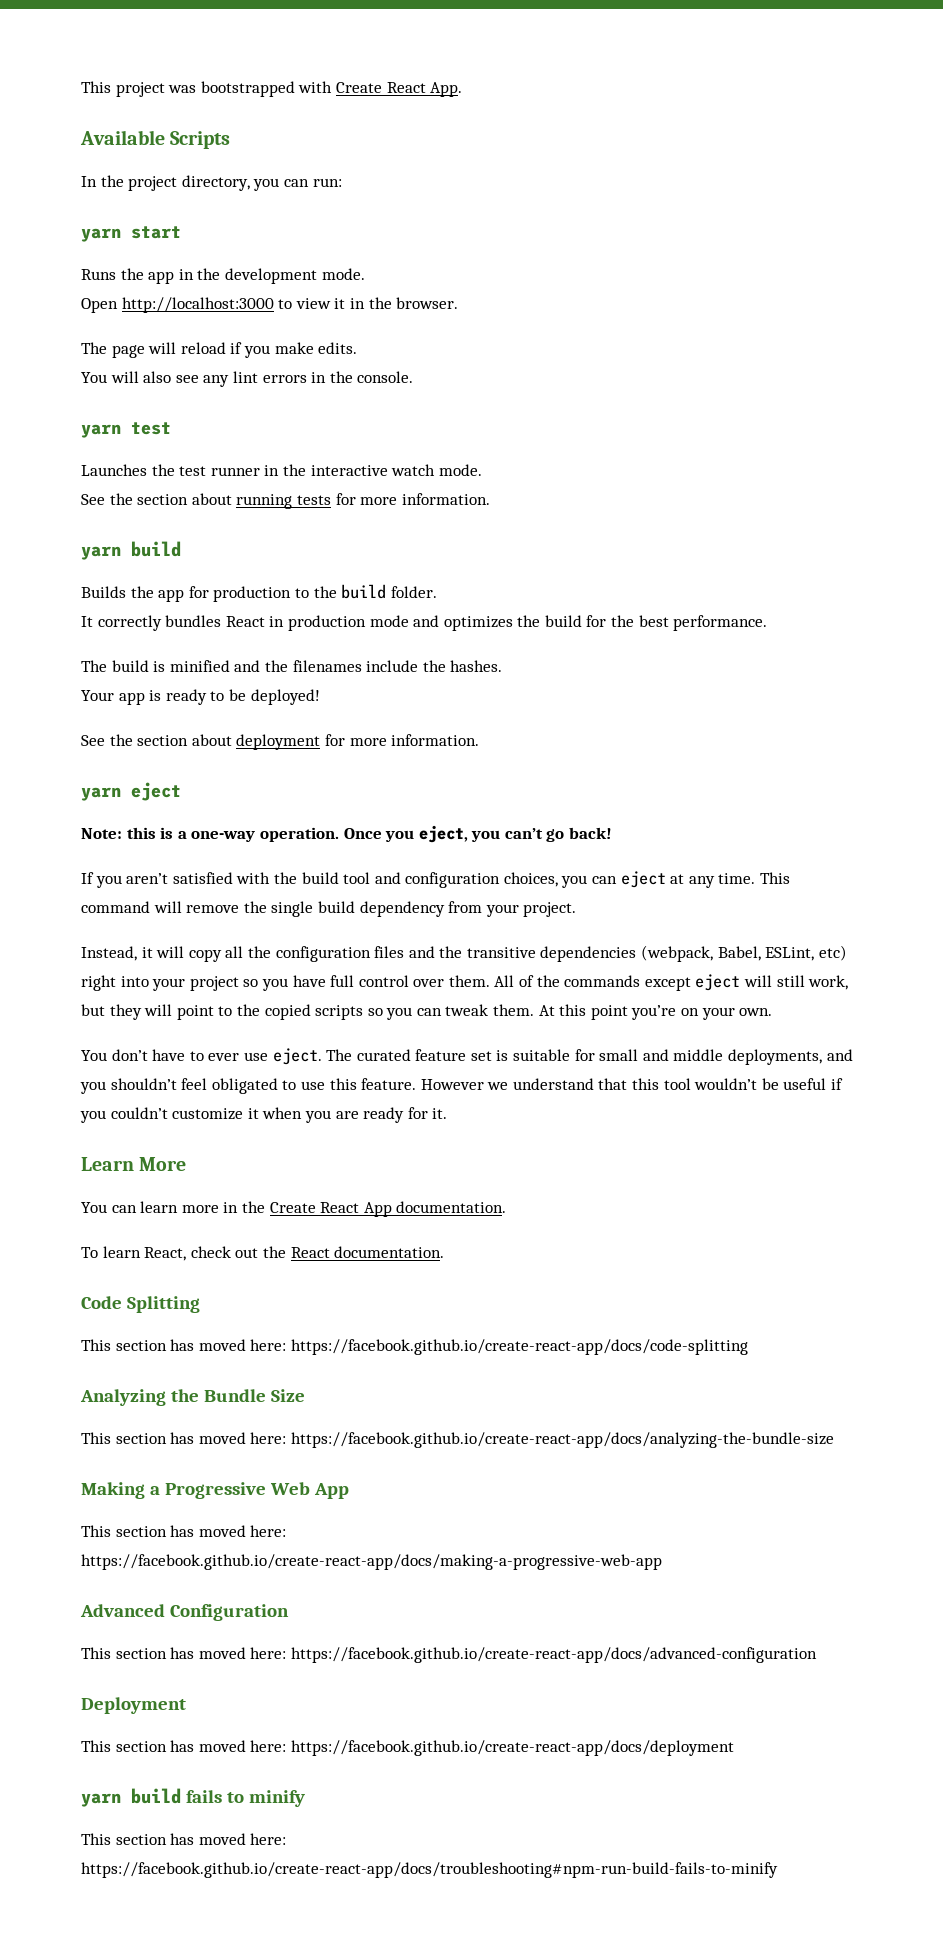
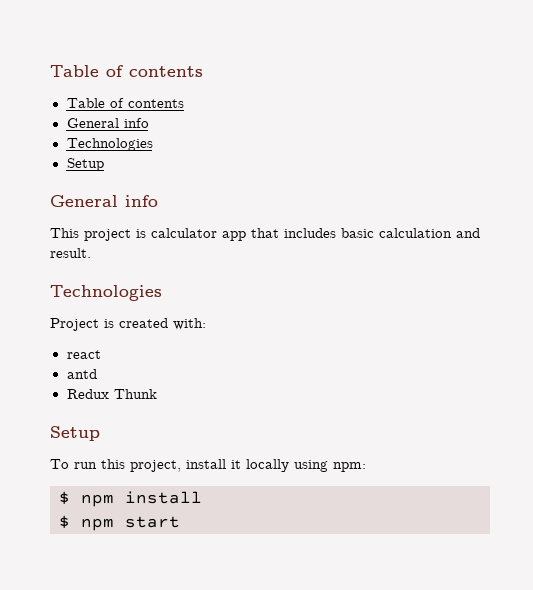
[81,81,463,97] [80,130,231,149] [81,175,342,191] [81,226,181,242] [81,268,365,284] [81,297,459,313] [81,342,358,358] [81,371,414,387] [81,422,171,438] [81,464,482,476] [81,493,490,509] [81,541,181,560] [81,584,437,602] [81,615,768,631] [81,660,503,672] [81,689,320,705] [81,734,480,750] [81,782,181,801] [81,825,613,843] [81,871,791,888] [81,901,577,917] [81,945,847,962] [81,974,849,991] [81,1004,773,1020] [81,1048,853,1065] [80,1078,844,1094] [80,1107,448,1123] [81,1157,187,1171] [81,1201,507,1217] [81,1246,445,1261] [81,1296,200,1313] [81,1339,748,1355] [80,1389,305,1406] [81,1432,834,1448] [81,1482,349,1499] [81,1525,287,1537] [81,1554,662,1570] [80,1604,289,1621] [81,1647,817,1663] [81,1697,186,1714] [81,1740,734,1756] [81,1788,305,1807] [81,1833,287,1845] [81,1862,778,1878] This project was bootstrapped with Create React App. // Available Scripts // In the project directory, you can run: // yarn start // Runs the app in the development mode. // Open http://localhost:3000 to view it in the browser. // The page will reload if you make edits. // You will also see any lint errors in the console. // yarn test // Launches the test runner in the interactive watch mode. // See the section about running tests for more information. // yarn build // Builds the app for production to the build folder. // It correctly bundles React in production mode and optimizes the build for the best performance. // The build is minified and the filenames include the hashes. // Your app is ready to be deployed! // See the section about deployment for more information. // yarn eject // Note: this is a one-way operation. Once you eject, you can’t go back! // If you aren’t satisfied with the build tool and configuration choices, you can eject at any time. This command will remove the single build dependency from your project. // Instead, it will copy all the configuration files and the transitive dependencies (webpack, Babel, ESLint, etc) right into your project so you have full control over them. All of the commands except eject will still work, but they will point to the copied scripts so you can tweak them. At this point you’re on your own. // You don’t have to ever use eject. The curated feature set is suitable for small and middle deployments, and you shouldn’t feel obligated to use this feature. However we understand that this tool wouldn’t be useful if you couldn’t customize it when you are ready for it. // Learn More // You can learn more in the Create React App documentation. // To learn React, check out the React documentation. // Code Splitting // This section has moved here: https://facebook.github.io/create-react-app/docs/code-splitting // Analyzing the Bundle Size // This section has moved here: https://facebook.github.io/create-react-app/docs/analyzing-the-bundle-size // Making a Progressive Web App // This section has moved here: https://facebook.github.io/create-react-app/docs/making-a-progressive-web-app // Advanced Configuration // This section has moved here: https://facebook.github.io/create-react-app/docs/advanced-configuration // Deployment // This section has moved here: https://facebook.github.io/create-react-app/docs/deployment // yarn build fails to minify // This section has moved here: https://facebook.github.io/create-react-app/docs/troubleshooting#npm-run-build-fails-to-minify -> [50,65,203,77] [66,98,184,108] [66,118,149,128] [66,138,153,151] [66,158,104,171] [50,195,158,207] [50,228,480,241] [50,248,91,258] [50,285,162,301] [50,318,206,331] [66,350,101,359] [66,369,97,379] [66,389,157,399] [50,426,100,441] [50,459,366,472] [59,491,202,507] [59,515,180,531] Table of contents // Table of contents // General info // Technologies // Setup // General info // This project is calculator app that includes basic calculation and result. // Technologies // Project is created with: // react // antd // Redux Thunk // Setup // To run this project, install it locally using npm: // $ npm install // $ npm start

